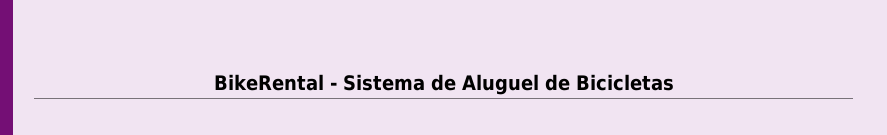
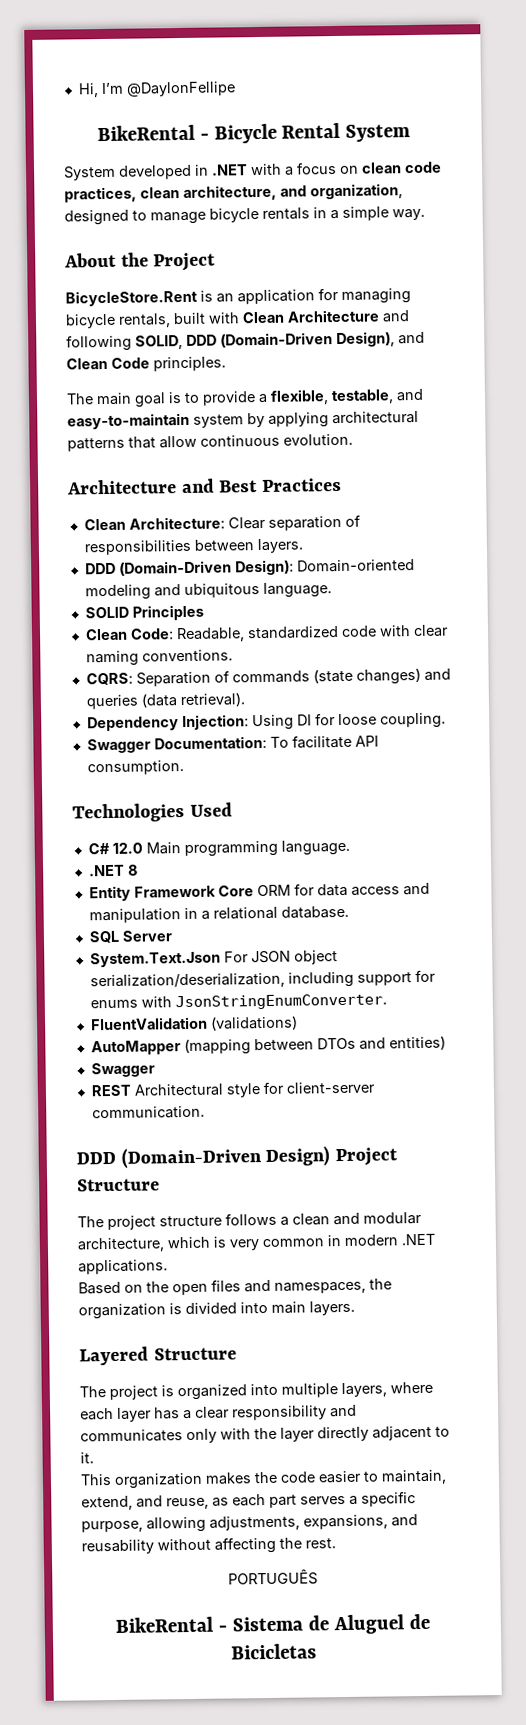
(213, 82) none -> [77,81,236,98] [96,122,412,144] [63,161,442,181] [64,183,403,203] [64,206,425,226] [64,252,217,272] [65,287,411,307] [65,309,410,329] [66,331,425,352] [66,356,226,372] [66,388,424,408] [67,410,419,430] [67,433,353,452] [67,477,342,495] [83,514,361,531] [83,538,303,556] [84,559,415,576] [84,582,332,601] [84,604,204,621] [84,624,449,643] [85,649,233,667] [85,667,451,687] [85,692,245,710] [86,712,446,732] [86,734,379,754] [86,760,184,776] [72,802,233,823] [87,839,350,858] [88,864,138,877] [88,882,430,902] [88,905,349,924] [88,930,173,944] [89,950,338,968] [89,969,436,990] [89,993,387,1011] [89,1015,298,1031] [90,1035,446,1056] [90,1062,155,1078] [90,1081,375,1098] [91,1105,205,1120] [76,1146,398,1169] [77,1178,160,1192] [77,1211,422,1231] [77,1233,435,1253] [78,1259,168,1275] [78,1278,392,1296] [78,1300,355,1320] [79,1346,237,1366] [79,1381,433,1401] [80,1404,357,1422] [80,1425,450,1444] [80,1452,94,1464] [80,1469,447,1489] [81,1491,416,1511] [81,1514,418,1533] [81,1536,336,1555] [227,1569,318,1586] Hi, I’m @DaylonFellipe // BikeRental - Bicycle Rental System // System developed in .NET with a focus on clean code practices, clean architecture, and organization, designed to manage bicycle rentals in a simple way. // About the Project // BicycleStore.Rent is an application for managing bicycle rentals, built with Clean Architecture and following SOLID, DDD (Domain-Driven Design), and Clean Code principles. // The main goal is to provide a flexible, testable, and easy-to-maintain system by applying architectural patterns that allow continuous evolution. // Architecture and Best Practices // Clean Architecture: Clear separation of responsibilities between layers. // DDD (Domain-Driven Design): Domain-oriented modeling and ubiquitous language. // SOLID Principles // Clean Code: Readable, standardized code with clear naming conventions. // CQRS: Separation of commands (state changes) and queries (data retrieval). // Dependency Injection: Using DI for loose coupling. // Swagger Documentation: To facilitate API consumption. // Technologies Used // C# 12.0 Main programming language. // .NET 8 // Entity Framework Core ORM for data access and manipulation in a relational database. // SQL Server // System.Text.Json For JSON object serialization/deserialization, including support for enums with JsonStringEnumConverter. // FluentValidation (validations) // AutoMapper (mapping between DTOs and entities) // Swagger // REST Architectural style for client-server communication. // DDD (Domain-Driven Design) Project Structure // The project structure follows a clean and modular architecture, which is very common in modern .NET applications. // Based on the open files and namespaces, the organization is divided into main layers. // Layered Structure // The project is organized into multiple layers, where each layer has a clear responsibility and communicates only with the layer directly adjacent to it. // This organization makes the code easier to maintain, extend, and reuse, as each part serves a specific purpose, allowing adjustments, expansions, and reusability without affecting the rest. // PORTUGUÊS //

